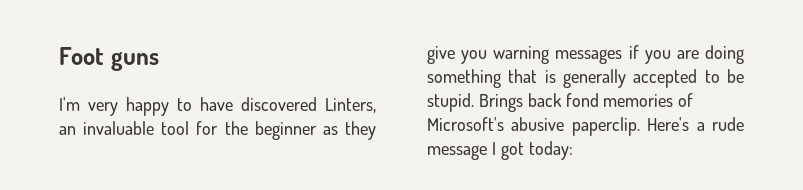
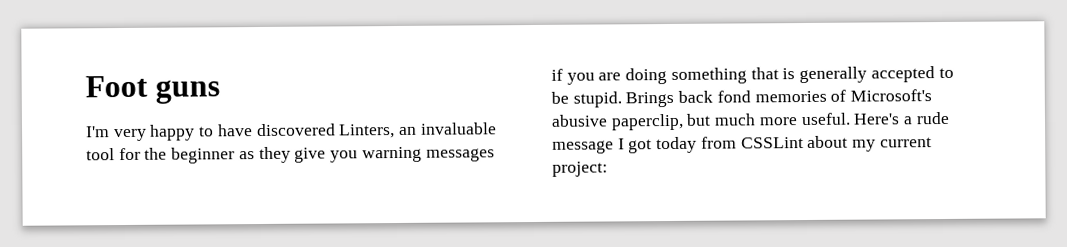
[571,117,640,136] paperclip. -> [610,112,851,131] paperclip, but much more useful.
[528,141,573,160] today: -> [656,135,932,154] [552,161,608,177] today from CSSLint about my current project:

